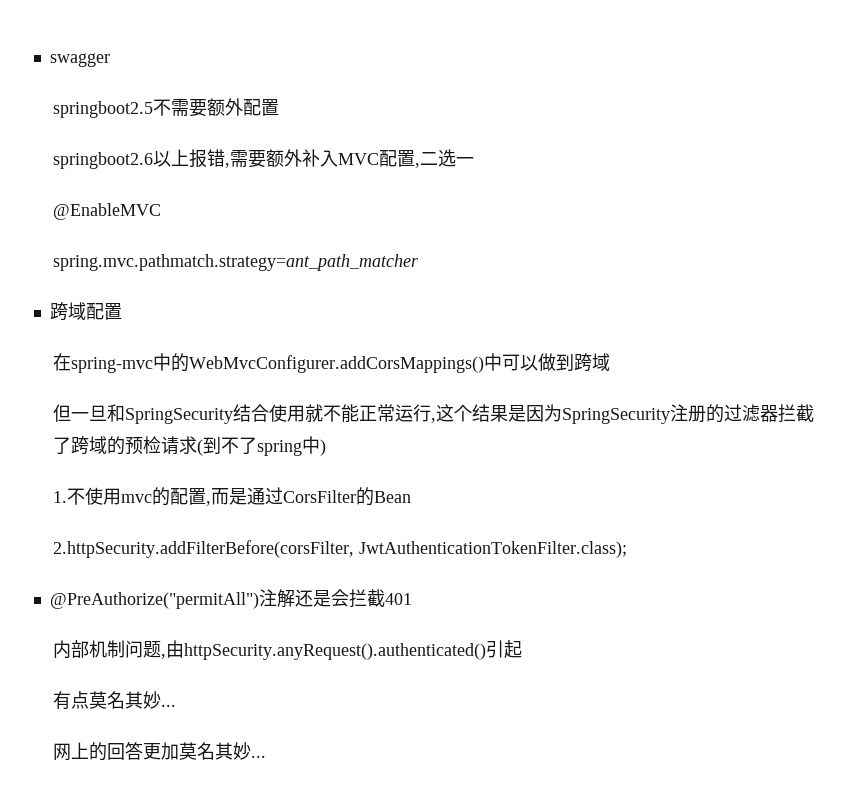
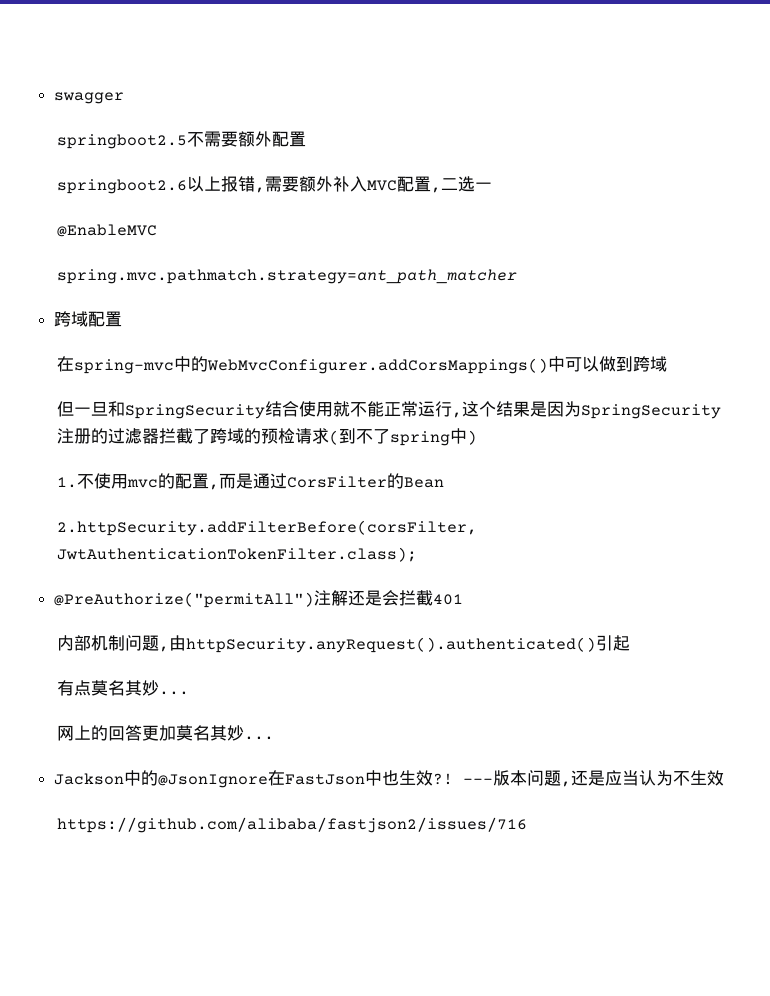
(266, 756) none -> [54,770,725,788] [56,817,527,833] // Jackson中的@JsonIgnore在FastJson中也生效?! ---版本问题,还是应当认为不生效 // https://github.com/alibaba/fastjson2/issues/716

